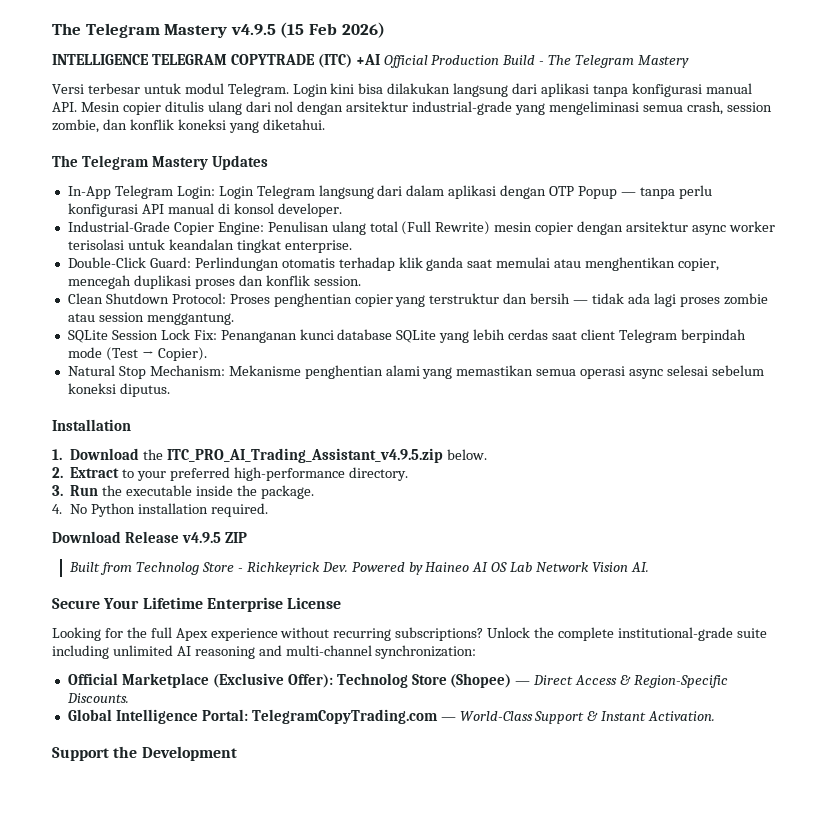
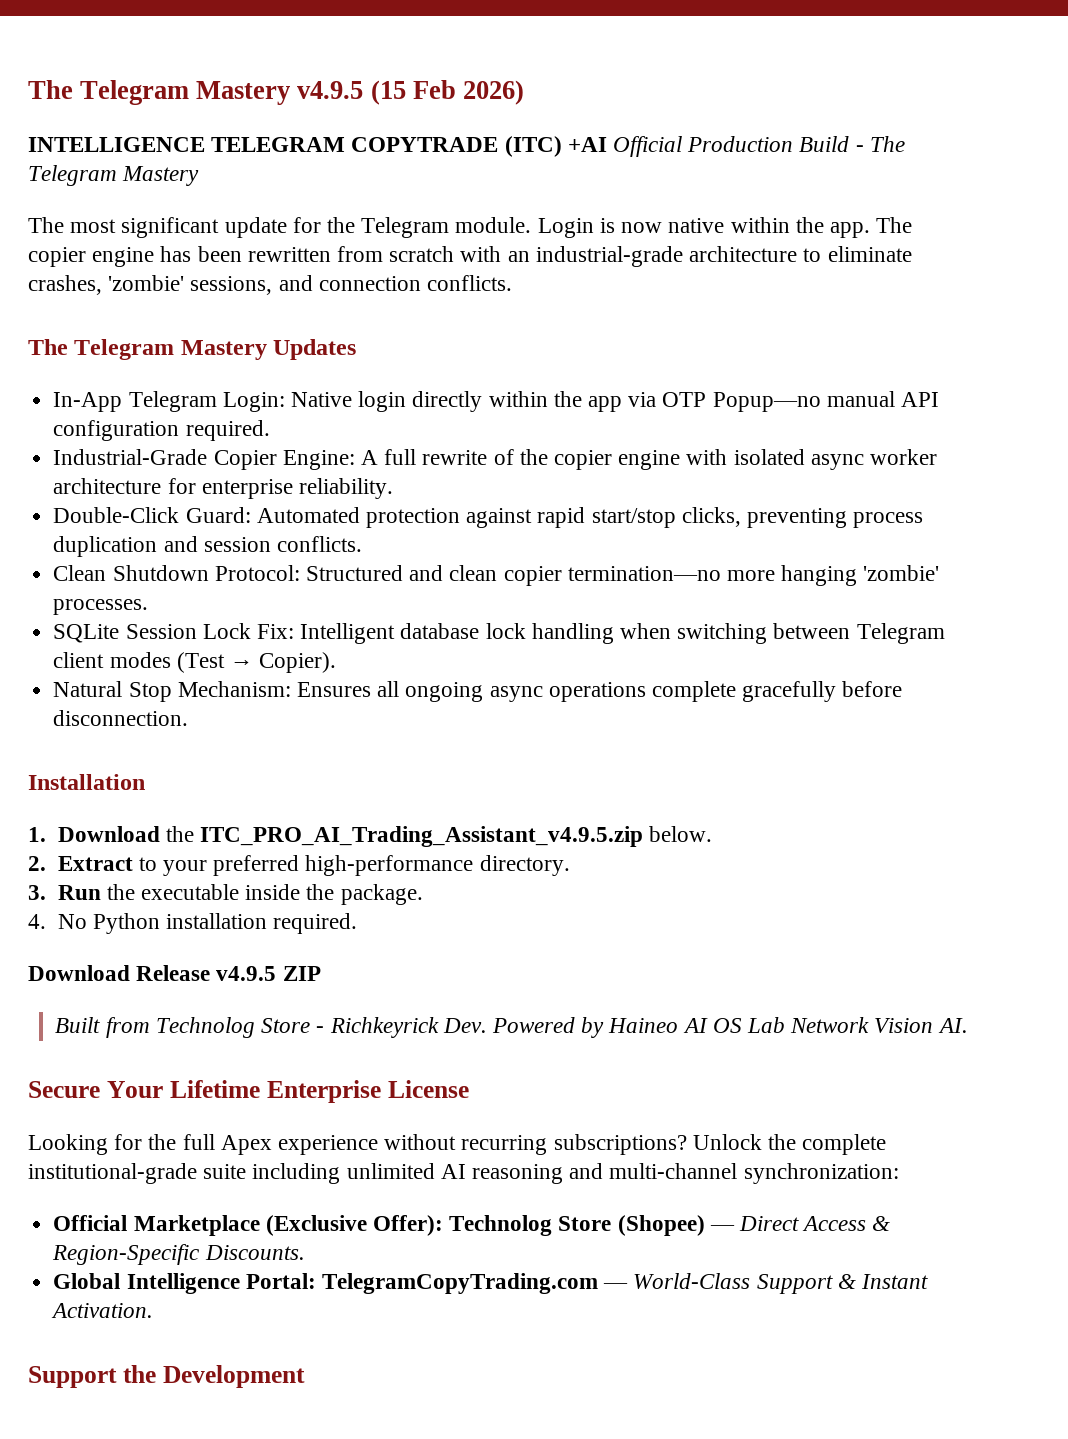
[52,83,752,97] [52,101,772,115] [52,119,325,133] Versi terbesar untuk modul Telegram. Login kini bisa dilakukan langsung dari aplikasi tanpa konfigurasi manual API. Mesin copier ditulis ulang dari nol dengan arsitektur industrial-grade yang mengeliminasi semua crash, session zombie, dan konflik koneksi yang diketahui. -> [28,217,913,238] [28,246,912,267] [28,275,513,295] The most significant update for the Telegram module. Login is now native within the app. The copier engine has been rewritten from scratch with an industrial-grade architecture to eliminate crashes, 'zombie' sessions, and connection conflicts.
[218,185,712,199] [67,203,342,217] [67,221,775,235] [67,239,352,253] [67,257,720,271] [67,275,361,289] [67,293,768,307] [67,312,234,325] [67,329,746,343] [67,347,102,358] Login Telegram langsung dari dalam aplikasi dengan OTP Popup — tanpa perlu konfigurasi API manual di konsol developer. // Industrial-Grade Copier Engine: Penulisan ulang total (Full Rewrite) mesin copier dengan arsitektur async worker terisolasi untuk keandalan tingkat enterprise. // Double-Click Guard: Perlindungan otomatis terhadap klik ganda saat memulai atau menghentikan copier, mencegah duplikasi proses dan konflik session. // Clean Shutdown Protocol: Proses penghentian copier yang terstruktur dan bersih — tidak ada lagi proses zombie atau session menggantung. // SQLite Session Lock Fix: Penanganan kunci database SQLite yang lebih cerdas saat client Telegram berpindah mode -> [290,391,940,412] [53,420,270,441] [53,449,938,470] [53,478,393,499] [53,507,924,528] [53,536,362,557] [53,565,940,586] [53,599,149,615] [53,623,945,644] [53,652,171,668] Native login directly within the app via OTP Popup—no manual API configuration required. // Industrial-Grade Copier Engine: A full rewrite of the copier engine with isolated async worker architecture for enterprise reliability. // Double-Click Guard: Automated protection against rapid start/stop clicks, preventing process duplication and session conflicts. // Clean Shutdown Protocol: Structured and clean copier termination—no more hanging 'zombie' processes. // SQLite Session Lock Fix: Intelligent database lock handling when switching between Telegram client modes
[228,365,764,379] [67,383,170,397] Mekanisme penghentian alami yang memastikan semua operasi async selesai sebelum koneksi diputus. -> [296,681,903,702] [53,710,189,726] Ensures all ongoing async operations complete gracefully before disconnection.

